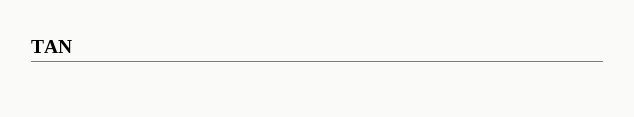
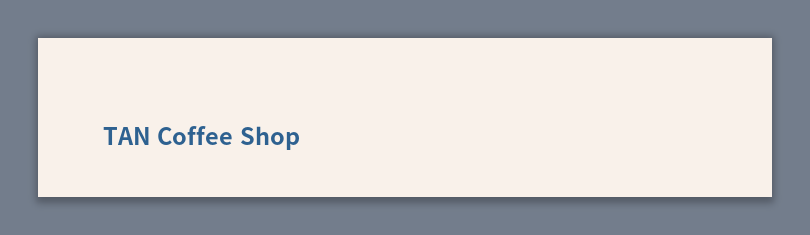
(72, 46) none -> [157,126,300,150] Coffee Shop

